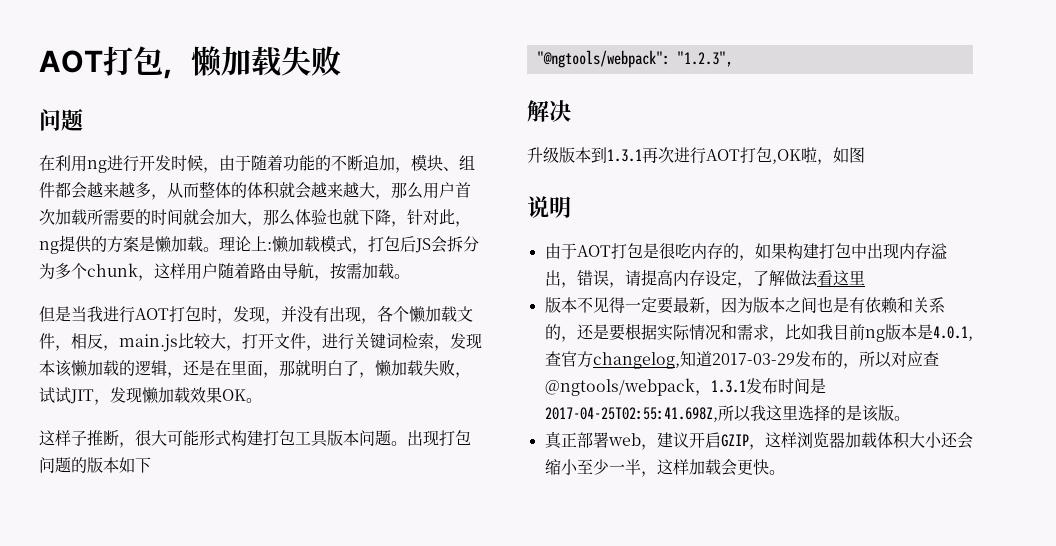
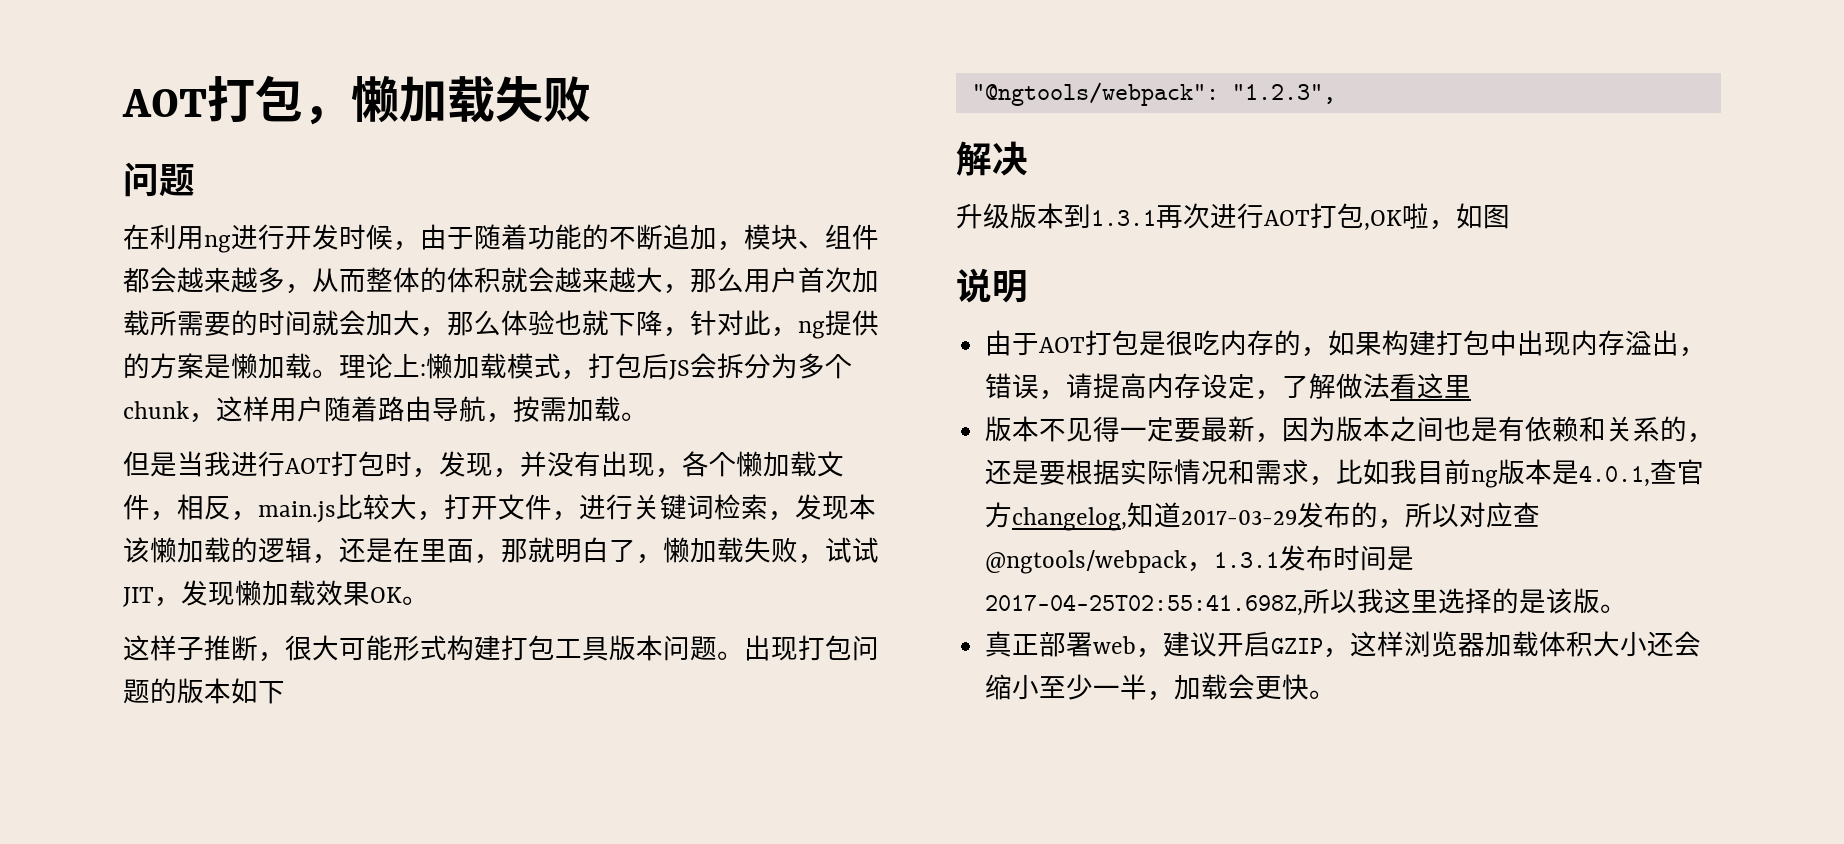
[656,459,689,475] 这样 -> (1175, 696) none

